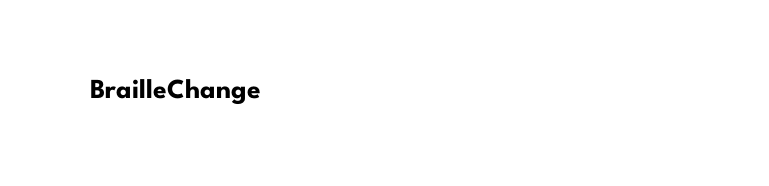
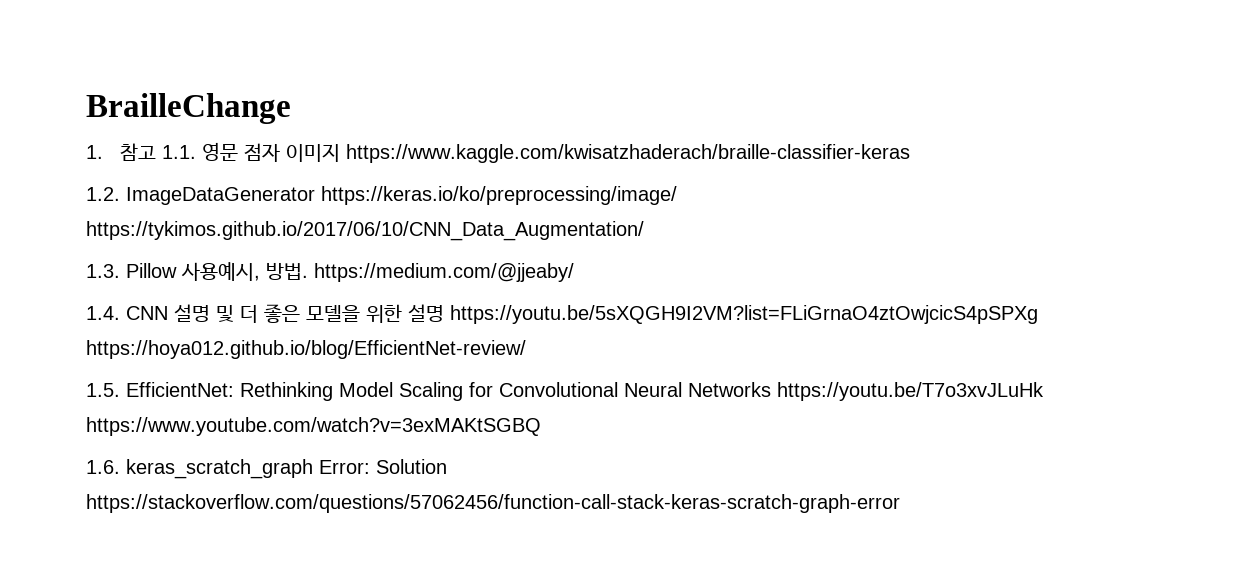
(261, 92) none -> [86,142,910,163] [86,186,677,205] [86,221,644,241] [86,262,574,282] [86,304,1038,324] [86,340,526,359] [86,382,1044,401] [86,417,541,436] [86,459,447,479] [86,494,900,513] // 1. 참고 1.1. 영문 점자 이미지 https://www.kaggle.com/kwisatzhaderach/braille-classifier-keras // 1.2. ImageDataGenerator https://keras.io/ko/preprocessing/image/ https://tykimos.github.io/2017/06/10/CNN_Data_Augmentation/ // 1.3. Pillow 사용예시, 방법. https://medium.com/@jjeaby/ // 1.4. CNN 설명 및 더 좋은 모델을 위한 설명 https://youtu.be/5sXQGH9I2VM?list=FLiGrnaO4ztOwjcicS4pSPXg https://hoya012.github.io/blog/EfficientNet-review/ // 1.5. EfficientNet: Rethinking Model Scaling for Convolutional Neural Networks https://youtu.be/T7o3xvJLuHk https://www.youtube.com/watch?v=3exMAKtSGBQ // 1.6. keras_scratch_graph Error: Solution https://stackoverflow.com/questions/57062456/function-call-stack-keras-scratch-graph-error

